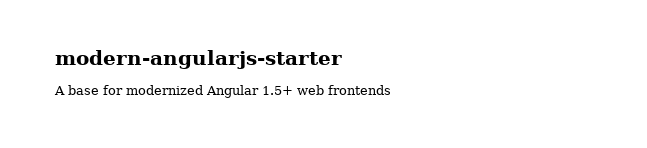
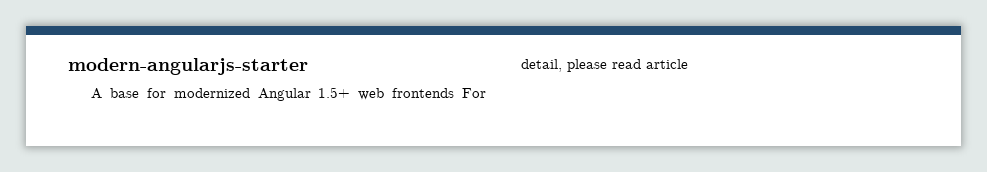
(391, 90) none -> [462,88,486,98] [521,59,688,72] For detail, please read article

